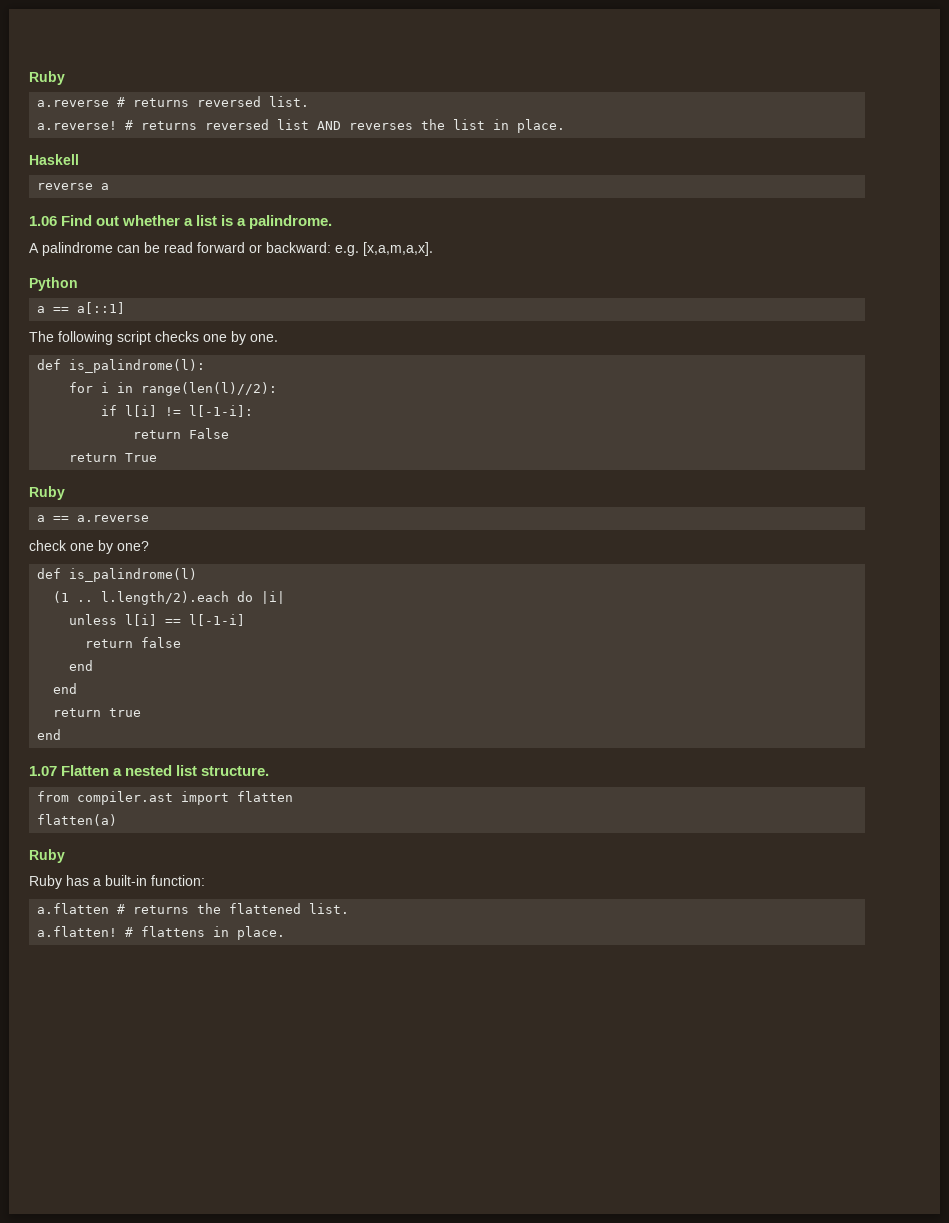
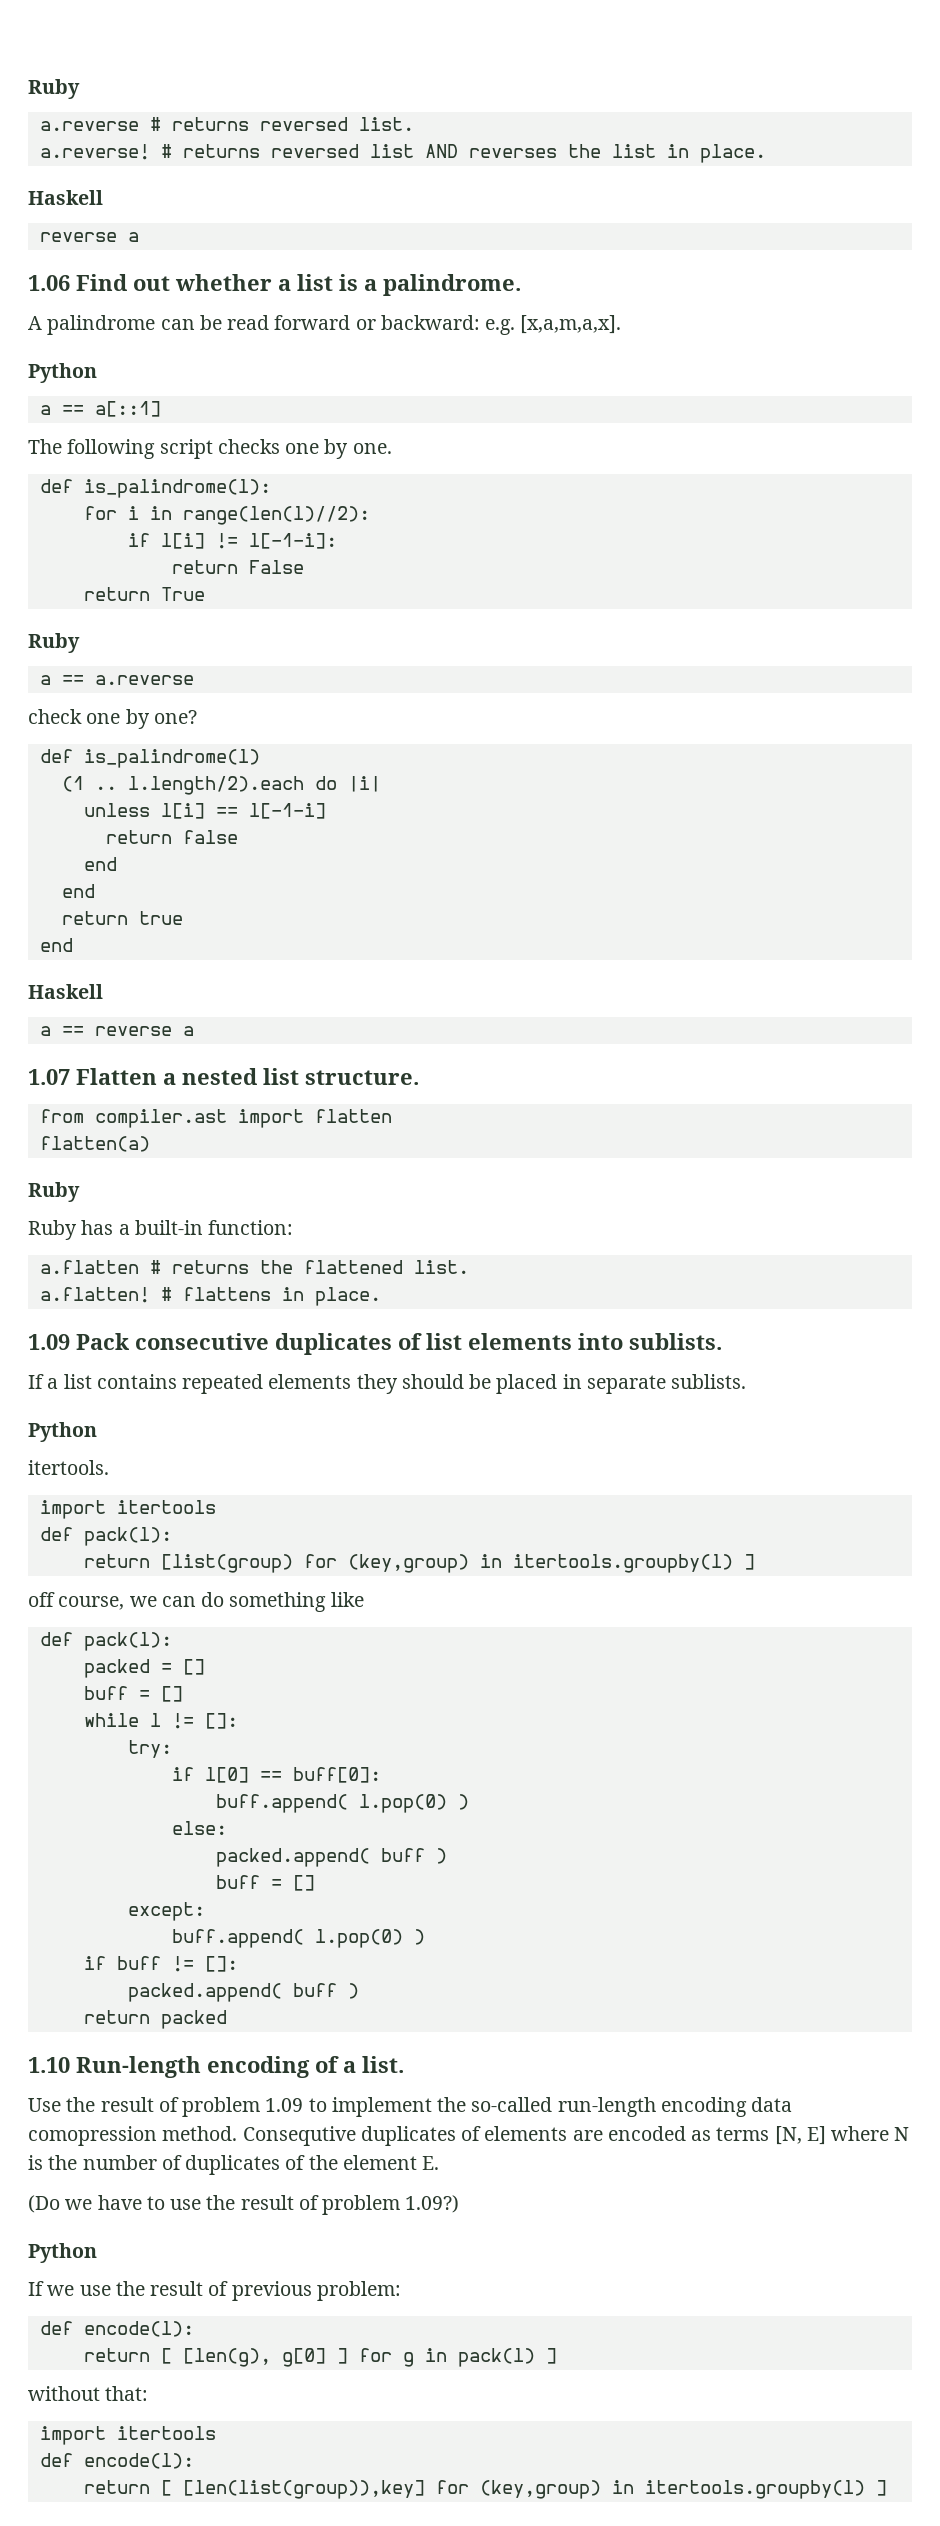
(62, 734) none -> [28,984,103,999] [39,1026,194,1036] // Haskell // a == reverse a
(286, 933) none -> [28,1333,722,1355] [28,1374,747,1394] [28,1422,97,1442] [28,1460,109,1475] [39,1500,216,1519] [39,1527,172,1546] [83,1554,755,1573] [28,1592,364,1612] [39,1632,172,1651] [83,1659,205,1678] [83,1686,183,1702] [83,1713,238,1729] [127,1740,172,1758] [171,1767,381,1783] [215,1794,469,1813] [171,1821,227,1835] [215,1848,447,1867] [215,1875,315,1891] [127,1902,205,1921] [171,1929,425,1948] [83,1956,238,1972] [127,1983,359,2002] [83,2010,227,2029] [28,2056,404,2078] [28,2097,793,2117] [28,2126,910,2146] [28,2155,440,2175] [28,2195,460,2215] [28,2243,97,2263] [28,2281,401,2301] [39,2321,194,2337] [83,2348,557,2367] [28,2386,149,2401] [39,2426,216,2445] [39,2453,194,2469] [83,2480,887,2499] // 1.09 Pack consecutive duplicates of list elements into sublists. // If a list contains repeated elements they should be placed in separate sublists. // Python // itertools. // import itertools // def pack(l): // return [list(group) for (key,group) in itertools.groupby(l) ] // off course, we can do something like // def pack(l): // packed = [] // buff = [] // while l != []: // try: // if l[0] == buff[0]: // buff.append( l.pop(0) ) // else: // packed.append( buff ) // buff = [] // except: // buff.append( l.pop(0) ) // if buff != []: // packed.append( buff ) // return packed // 1.10 Run-length encoding of a list. // Use the result of problem 1.09 to implement the so-called run-length encoding data comopression method. Consequtive duplicates of elements are encoded as terms [N, E] where N is the number of duplicates of the element E. // (Do we have to use the result of problem 1.09?) // Python // If we use the result of previous problem: // def encode(l): // return [ [len(g), g[0] ] for g in pack(l) ] // without that: // import itertools // def encode(l): // return [ [len(list(group)),key] for (key,group) in itertools.groupby(l) ]

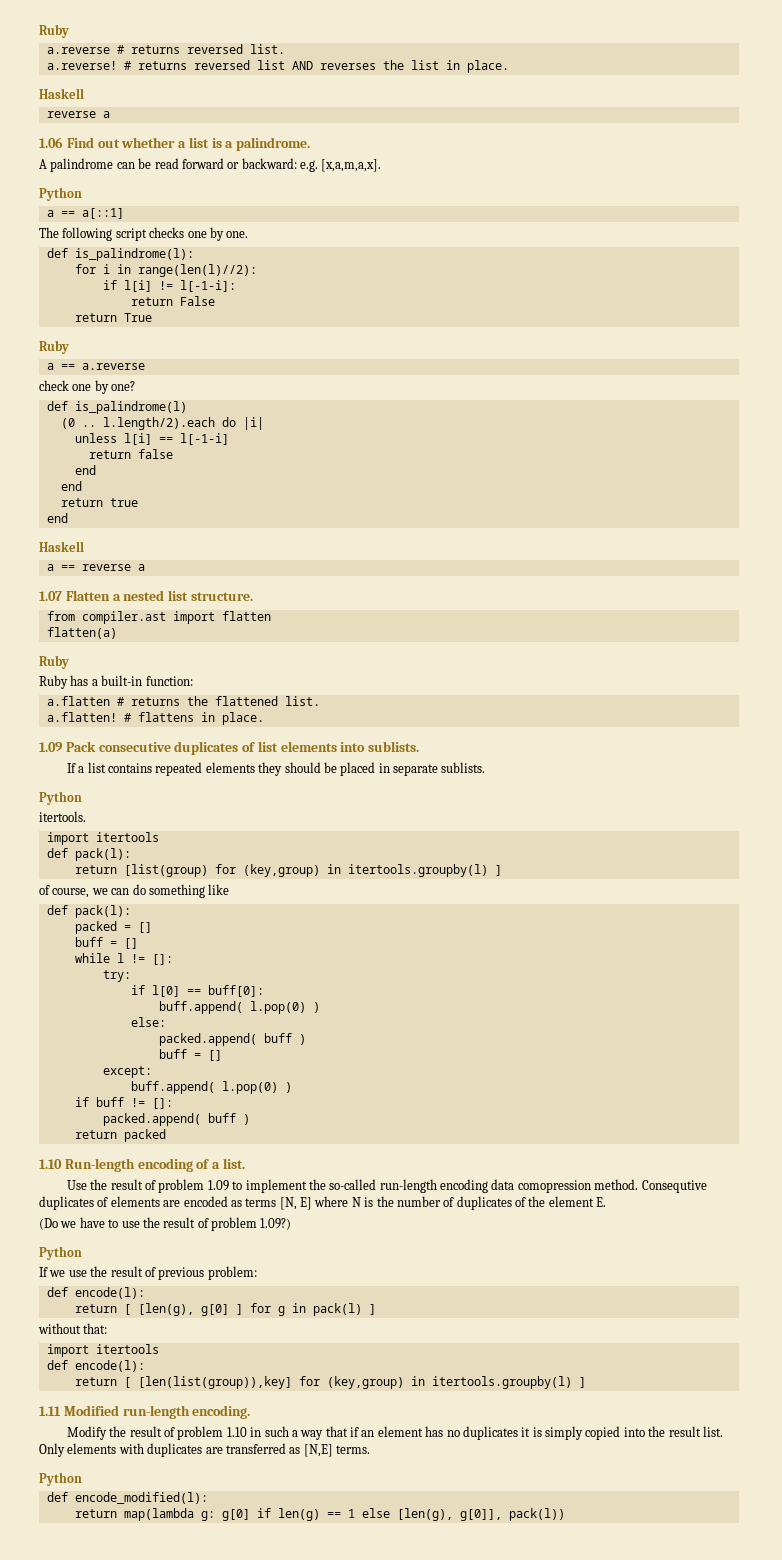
[61,776,84,792] (1 -> [60,418,75,429] (0
[28,1592,55,1607] off -> [39,885,50,895] of
(887, 2488) none -> [39,1405,251,1419] [66,1426,723,1440] [39,1443,370,1457] [39,1472,82,1486] [46,1492,208,1504] [74,1508,565,1521] // 1.11 Modified run-length encoding. // Modify the result of problem 1.10 in such a way that if an element has no duplicates it is simply copied into the result list. Only elements with duplicates are transferred as [N,E] terms. // Python // def encode_modified(l): // return map(lambda g: g[0] if len(g) == 1 else [len(g), g[0]], pack(l))

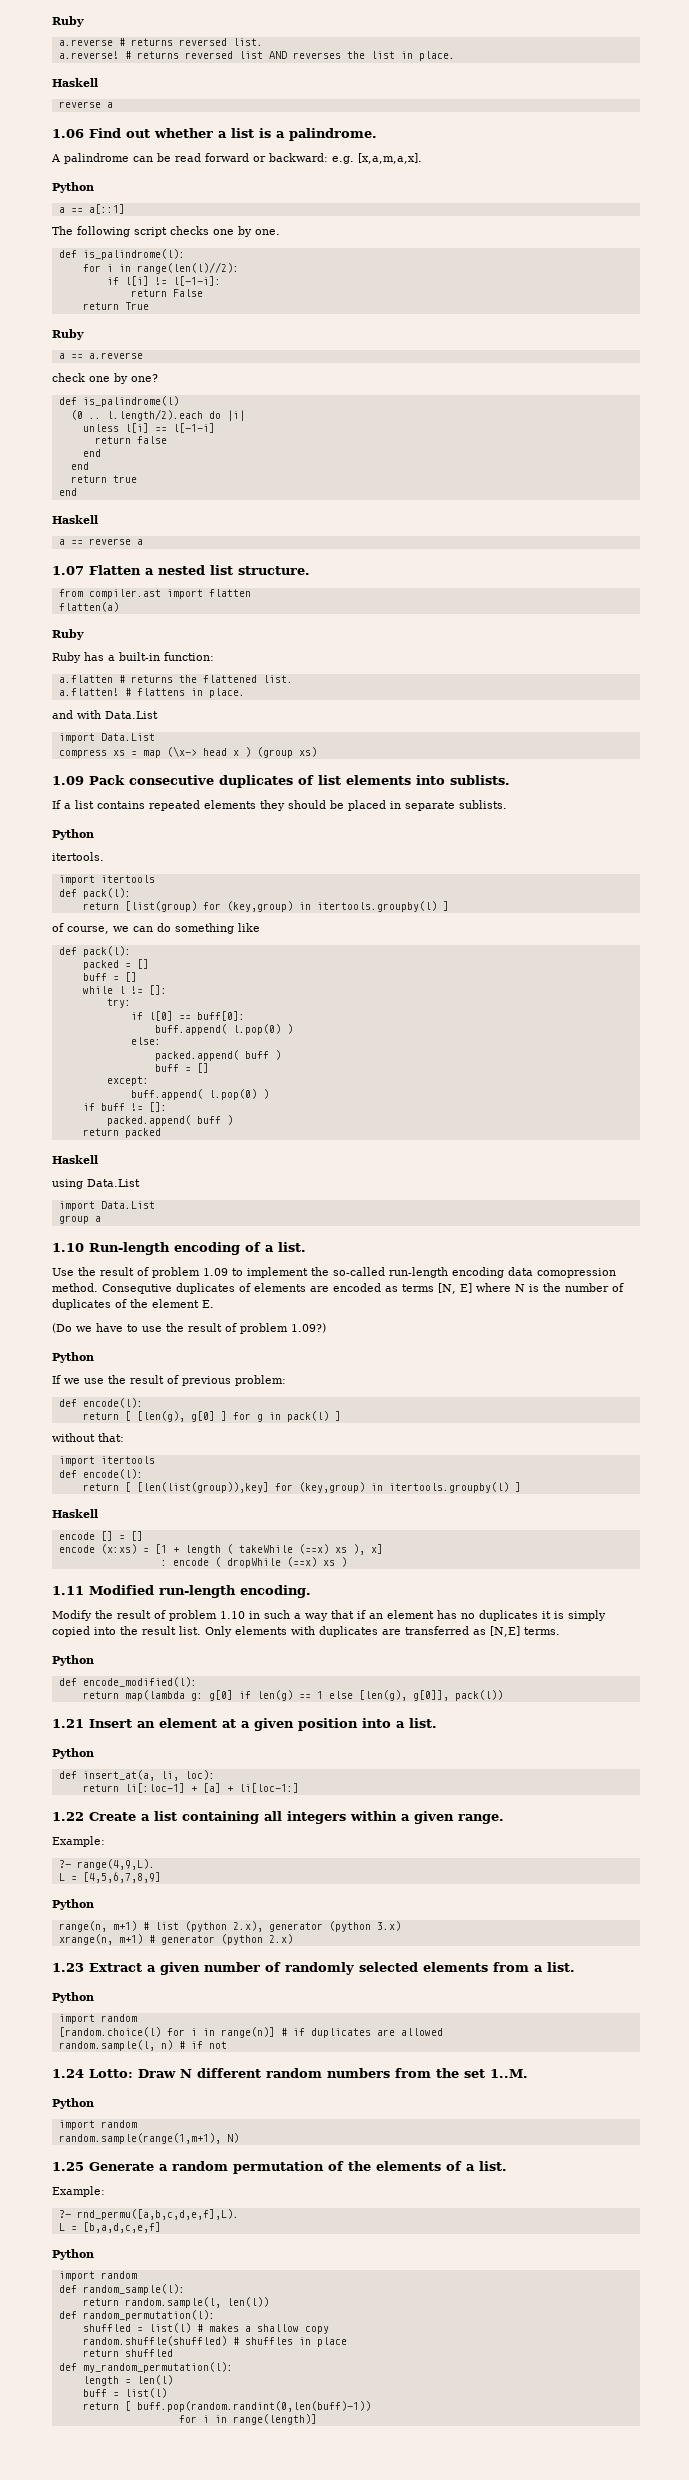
(264, 718) none -> [52,710,158,719] [58,733,155,743] [58,746,317,758] // and with Data.List // import Data.List // compress xs = map (\x-> head x ) (group xs)
(166, 1135) none -> [52,1155,98,1164] [52,1179,140,1189] [58,1201,155,1211] [58,1215,101,1224] // Haskell // using Data.List // import Data.List // group a
(586, 1382) none -> [52,1509,98,1518] [58,1531,143,1541] [58,1544,383,1555] [160,1557,347,1568] // Haskell // encode [] = [] // encode (x:xs) = [1 + length ( takeWhile (==x) xs ), x] // : encode ( dropWhile (==x) xs )
(565, 1514) none -> [52,1718,437,1731] [52,1748,94,1759] [58,1770,215,1781] [82,1783,299,1793] [52,1811,504,1824] [52,1836,105,1847] [58,1859,155,1870] [58,1872,161,1883] [52,1899,94,1910] [58,1921,401,1932] [58,1934,293,1945] [52,1962,575,1975] [52,1992,94,2003] [58,2014,137,2024] [58,2027,443,2038] [58,2040,227,2051] [52,2068,528,2078] [52,2098,94,2109] [58,2120,137,2130] [58,2133,239,2144] [52,2161,507,2174] [52,2186,105,2197] [58,2209,239,2220] [58,2222,161,2233] [52,2249,94,2260] [58,2271,137,2281] [58,2284,185,2295] [82,2297,269,2308] [58,2310,215,2321] [82,2323,329,2334] [82,2336,347,2347] [82,2349,173,2357] [58,2362,233,2373] [82,2375,173,2386] [82,2388,167,2398] [82,2401,371,2412] [178,2414,317,2425] // 1.21 Insert an element at a given position into a list. // Python // def insert_at(a, li, loc): // return li[:loc-1] + [a] + li[loc-1:] // 1.22 Create a list containing all integers within a given range. // Example: // ?- range(4,9,L). // L = [4,5,6,7,8,9] // Python // range(n, m+1) # list (python 2.x), generator (python 3.x) // xrange(n, m+1) # generator (python 2.x) // 1.23 Extract a given number of randomly selected elements from a list. // Python // import random // [random.choice(l) for i in range(n)] # if duplicates are allowed // random.sample(l, n) # if not // 1.24 Lotto: Draw N different random numbers from the set 1..M. // Python // import random // random.sample(range(1,m+1), N) // 1.25 Generate a random permutation of the elements of a list. // Example: // ?- rnd_permu([a,b,c,d,e,f],L). // L = [b,a,d,c,e,f] // Python // import random // def random_sample(l): // return random.sample(l, len(l)) // def random_permutation(l): // shuffled = list(l) # makes a shallow copy // random.shuffle(shuffled) # shuffles in place // return shuffled // def my_random_permutation(l): // length = len(l) // buff = list(l) // return [ buff.pop(random.randint(0,len(buff)-1)) // for i in range(length)]

